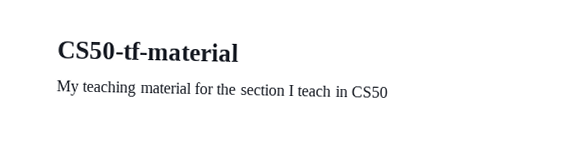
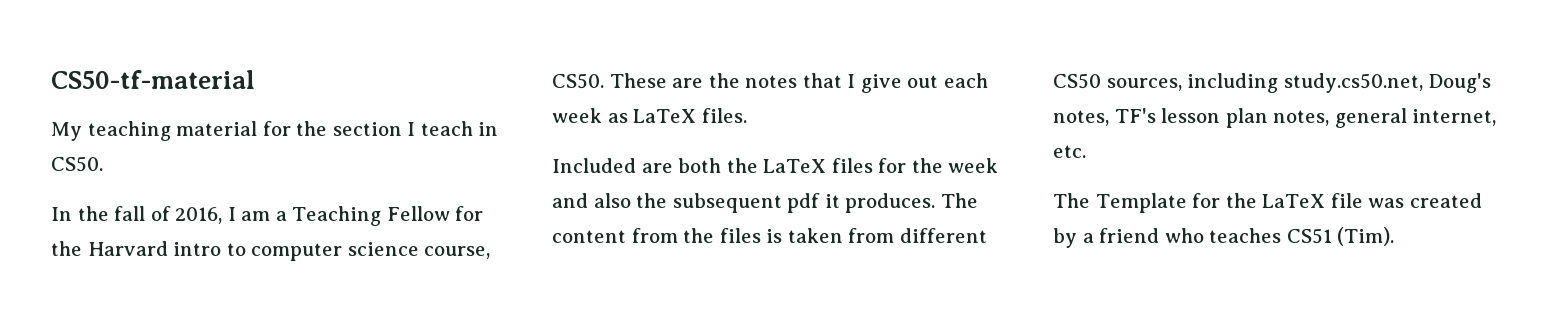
[350,86,388,98] CS50 -> [51,156,103,172] [51,206,484,226] [51,241,491,261] [552,73,988,93] [552,108,747,123] [552,158,999,173] [552,193,978,213] [552,228,987,243] [1053,73,1492,93] [1053,108,1497,128] [1053,145,1086,158] [1053,193,1482,213] [1053,227,1395,248] CS50. // In the fall of 2016, I am a Teaching Fellow for the Harvard intro to computer science course, CS50. These are the notes that I give out each week as LaTeX files. // Included are both the LaTeX files for the week and also the subsequent pdf it produces. The content from the files is taken from different CS50 sources, including study.cs50.net, Doug's notes, TF's lesson plan notes, general internet, etc. // The Template for the LaTeX file was created by a friend who teaches CS51 (Tim).

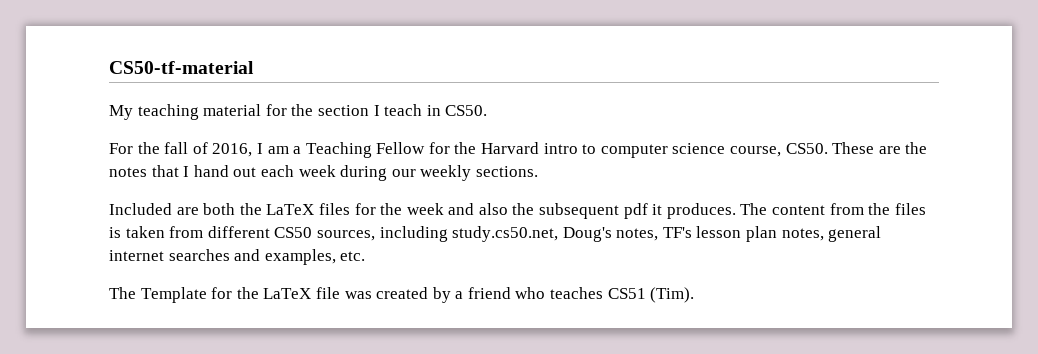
[51,207,72,221] In -> [109,143,133,154] For
[860,74,902,93] give -> [193,165,229,177] hand
[607,108,747,123] as LaTeX files. -> [340,165,538,181] during our weekly sections.
[1412,109,1497,126] internet, -> [109,249,336,265] internet searches and examples,

